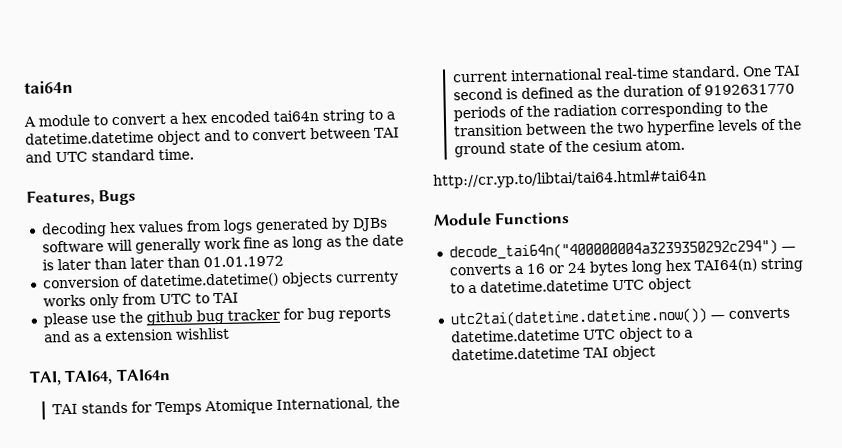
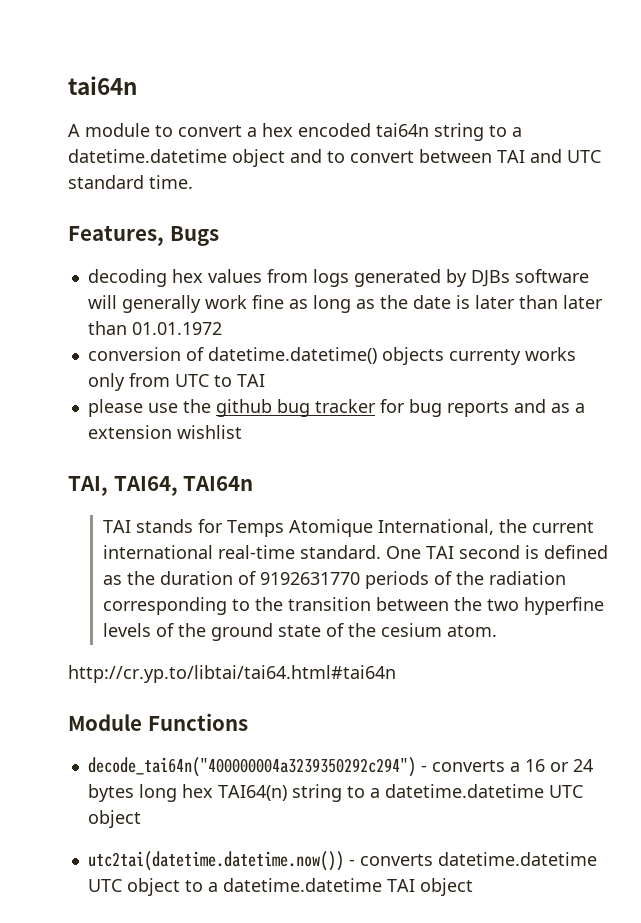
[780,246,796,251] — -> [420,765,427,772] -
[709,315,725,320] — -> [348,859,355,866] -

